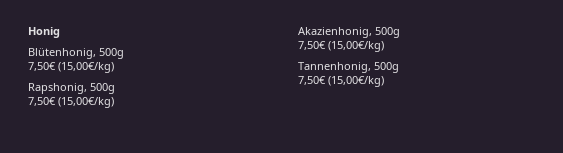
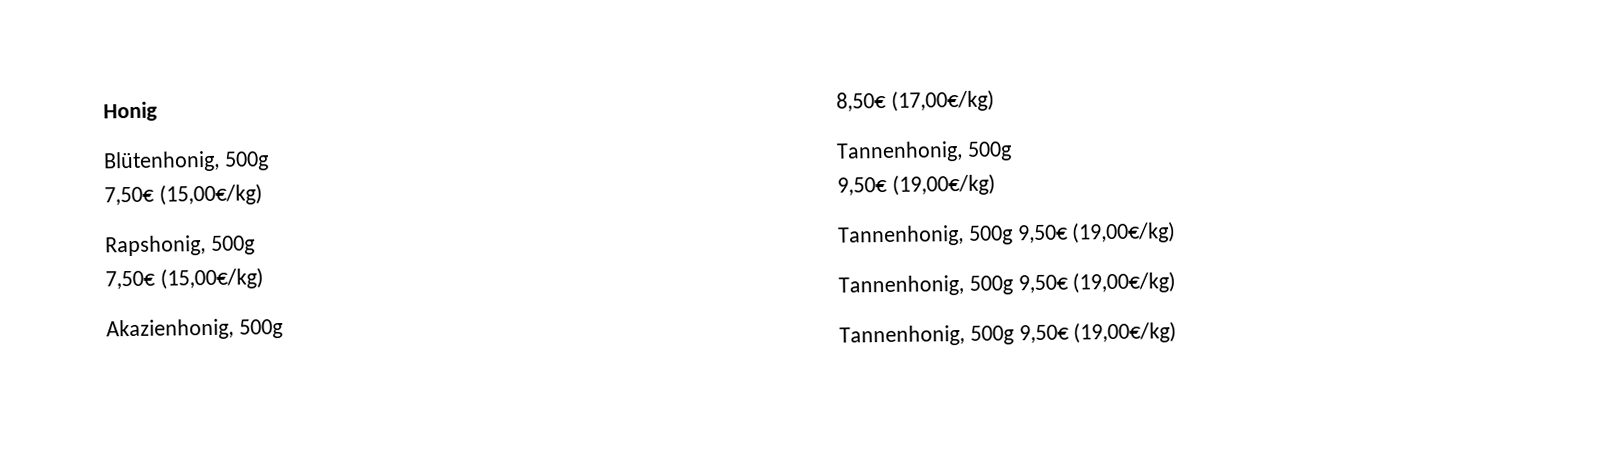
[298,41,384,52] 7,50€ (15,00€/kg) -> [836,89,995,112] 8,50€ (17,00€/kg)
[298,76,384,87] 7,50€ (15,00€/kg) -> [837,173,996,196] [837,221,1177,247] [838,271,1177,297] [839,321,1178,347] 9,50€ (19,00€/kg) // Tannenhonig, 500g 9,50€ (19,00€/kg) // Tannenhonig, 500g 9,50€ (19,00€/kg) // Tannenhonig, 500g 9,50€ (19,00€/kg)

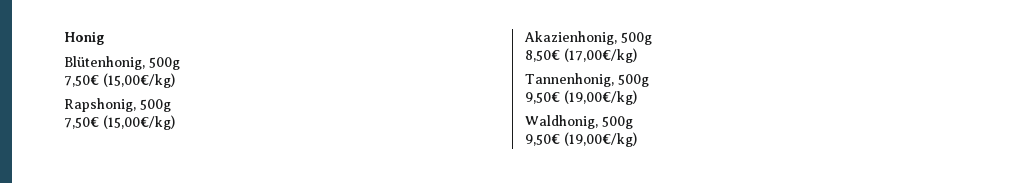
[837,221,1177,247] [838,271,1177,297] [839,321,1178,347] Tannenhonig, 500g 9,50€ (19,00€/kg) // Tannenhonig, 500g 9,50€ (19,00€/kg) // Tannenhonig, 500g 9,50€ (19,00€/kg) -> [525,115,633,129] [525,132,637,147] Waldhonig, 500g // 9,50€ (19,00€/kg)

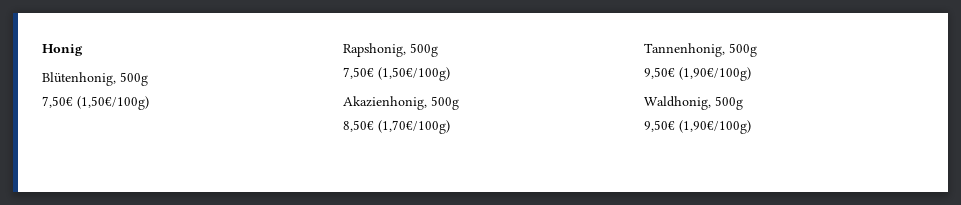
[103,73,175,88] (15,00€/kg) -> [77,96,149,110] (1,50€/100g)
[103,115,175,130] (15,00€/kg) -> [378,67,450,81] (1,50€/100g)
[564,48,637,63] (17,00€/kg) -> [378,120,450,134] (1,70€/100g)
[564,90,637,105] (19,00€/kg) -> [679,67,751,81] (1,90€/100g)
[564,132,637,147] (19,00€/kg) -> [679,120,751,134] (1,90€/100g)

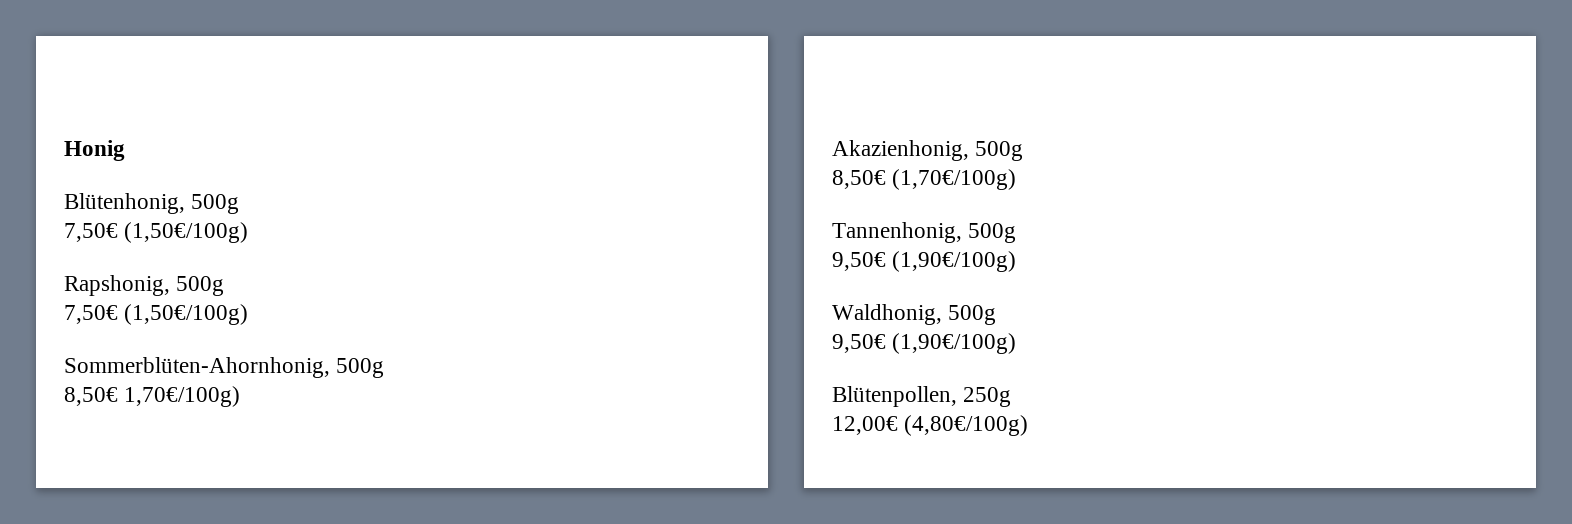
(450, 74) none -> [64,357,385,378] [64,386,241,407] // Sommerblüten-Ahornhonig, 500g // 8,50€ 1,70€/100g)
(751, 127) none -> [832,386,1012,407] [832,415,1029,436] // Blütenpollen, 250g // 12,00€ (4,80€/100g)

